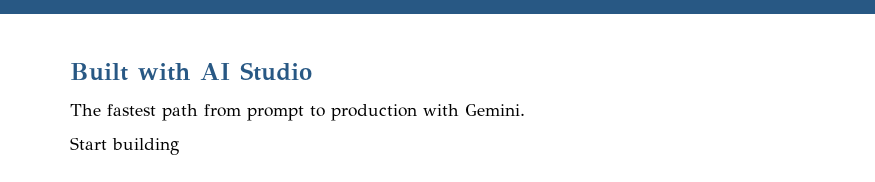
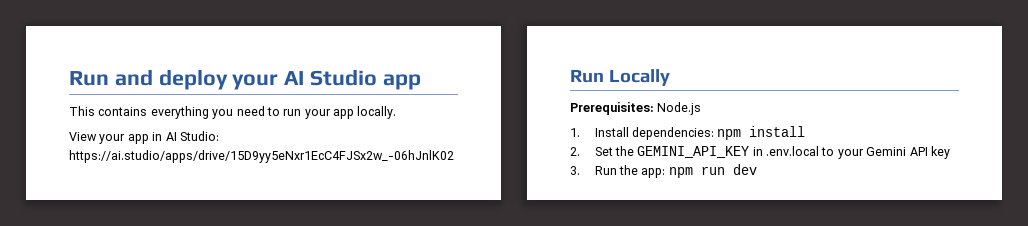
[70,62,312,81] [70,104,525,121] [70,137,179,155] Built with AI Studio // The fastest path from prompt to production with Gemini. // Start building -> [69,69,421,90] [69,106,397,119] [69,131,219,144] [69,150,454,163] [570,69,670,86] [570,102,702,115] [570,126,806,140] [570,146,950,159] [570,164,757,178] Run and deploy your AI Studio app // This contains everything you need to run your app locally. // View your app in AI Studio: https://ai.studio/apps/drive/15D9yy5eNxr1EcC4FJSx2w_-06hJnlK02 // Run Locally // Prerequisites: Node.js // 1. Install dependencies: npm install // 2. Set the GEMINI_API_KEY in .env.local to your Gemini API key // 3. Run the app: npm run dev

